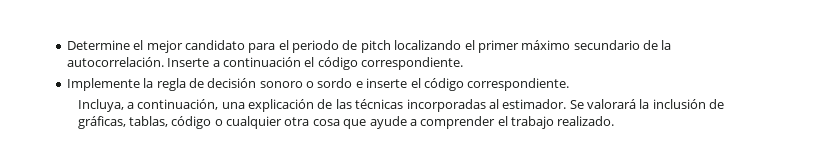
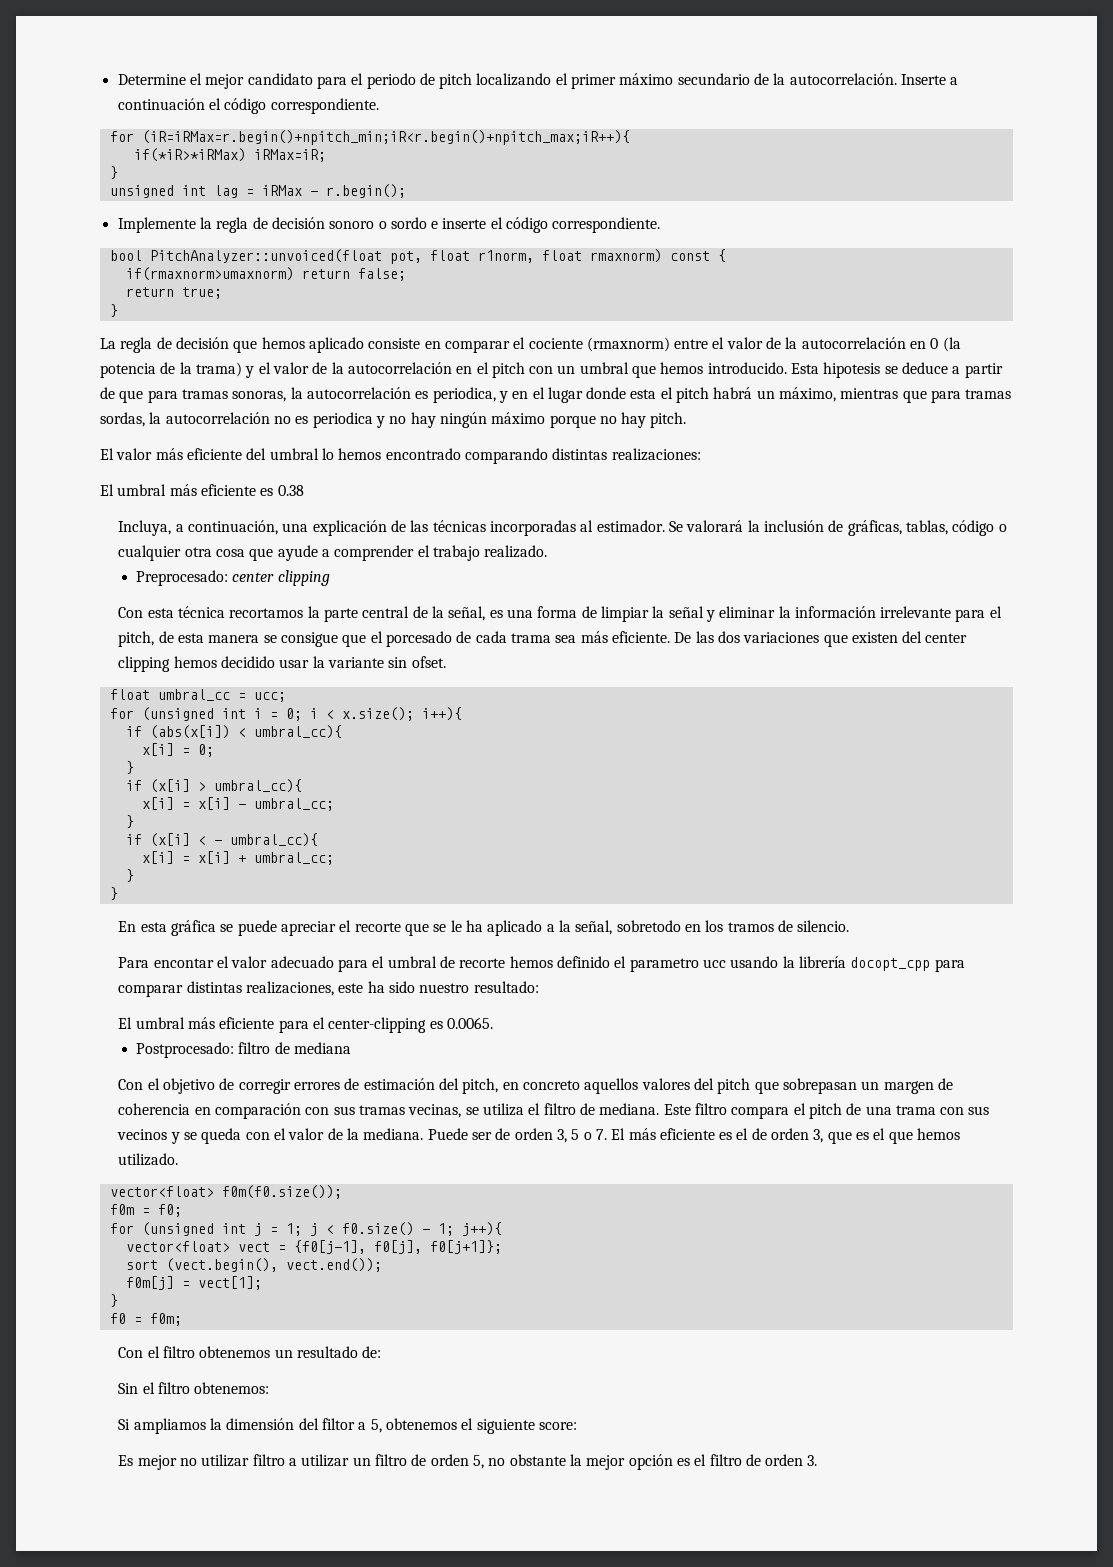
(463, 63) none -> [109,130,630,145] [133,148,326,162] [109,166,118,179] [109,184,406,198] // for (iR=iRMax=r.begin()+npitch_min;iR<r.begin()+npitch_max;iR++){ // if(*iR>*iRMax) iRMax=iR; // } // unsigned int lag = iRMax - r.begin();
(570, 84) none -> [109,249,726,264] [125,267,406,281] [125,287,222,299] [109,304,118,317] [100,337,961,353] [100,362,1003,378] [100,387,1012,403] [100,412,687,428] [100,448,701,464] [100,484,304,496] // bool PitchAnalyzer::unvoiced(float pot, float r1norm, float rmaxnorm) const { // if(rmaxnorm>umaxnorm) return false; // return true; // } // La regla de decisión que hemos aplicado consiste en comparar el cociente (rmaxnorm) entre el valor de la autocorrelación en 0 (la potencia de la trama) y el valor de la autocorrelación en el pitch con un umbral que hemos introducido. Esta hipotesis se deduce a partir de que para tramas sonoras, la autocorrelación es periodica, y en el lugar donde esta el pitch habrá un máximo, mientras que para tramas sordas, la autocorrelación no es periodica y no hay ningún máximo porque no hay pitch. // El valor más eficiente del umbral lo hemos encontrado comparando distintas realizaciones: // El umbral más eficiente es 0.38
(615, 121) none -> [136,570,330,586] [118,606,1002,622] [118,631,968,647] [118,656,446,672] [109,689,286,702] [109,707,462,721] [125,725,342,739] [141,743,214,757] [125,761,134,774] [125,779,302,793] [141,797,334,811] [125,815,134,828] [125,833,318,847] [141,851,334,865] [125,869,134,882] [109,887,118,900] [118,920,850,936] [118,956,965,972] [118,981,539,997] [118,1017,493,1033] [136,1042,351,1058] [118,1078,953,1094] [118,1103,990,1119] [117,1128,961,1144] [118,1153,179,1166] [109,1185,342,1199] [109,1204,182,1217] [109,1222,502,1236] [125,1240,502,1254] [125,1258,382,1272] [125,1276,262,1290] [109,1294,118,1307] [109,1313,182,1326] [118,1346,382,1358] [118,1382,270,1394] [118,1418,577,1434] [118,1454,818,1470] // Preprocesado: center clipping // Con esta técnica recortamos la parte central de la señal, es una forma de limpiar la señal y eliminar la información irrelevante para el pitch, de esta manera se consigue que el porcesado de cada trama sea más eficiente. De las dos variaciones que existen del center clipping hemos decidido usar la variante sin ofset. // float umbral_cc = ucc; // for (unsigned int i = 0; i < x.size(); i++){ // if (abs(x[i]) < umbral_cc){ // x[i] = 0; // } // if (x[i] > umbral_cc){ // x[i] = x[i] - umbral_cc; // } // if (x[i] < - umbral_cc){ // x[i] = x[i] + umbral_cc; // } // } // En esta gráfica se puede apreciar el recorte que se le ha aplicado a la señal, sobretodo en los tramos de silencio. // Para encontar el valor adecuado para el umbral de recorte hemos definido el parametro ucc usando la librería docopt_cpp para comparar distintas realizaciones, este ha sido nuestro resultado: // El umbral más eficiente para el center-clipping es 0.0065. // Postprocesado: filtro de mediana // Con el objetivo de corregir errores de estimación del pitch, en concreto aquellos valores del pitch que sobrepasan un margen de coherencia en comparación con sus tramas vecinas, se utiliza el filtro de mediana. Este filtro compara el pitch de una trama con sus vecinos y se queda con el valor de la mediana. Puede ser de orden 3, 5 o 7. El más eficiente es el de orden 3, que es el que hemos utilizado. // vector<float> f0m(f0.size()); // f0m = f0; // for (unsigned int j = 1; j < f0.size() - 1; j++){ // vector<float> vect = {f0[j-1], f0[j], f0[j+1]}; // sort (vect.begin(), vect.end()); // f0m[j] = vect[1]; // } // f0 = f0m; // Con el filtro obtenemos un resultado de: // Sin el filtro obtenemos: // Si ampliamos la dimensión del filtor a 5, obtenemos el siguiente score: // Es mejor no utilizar filtro a utilizar un filtro de orden 5, no obstante la mejor opción es el filtro de orden 3.

